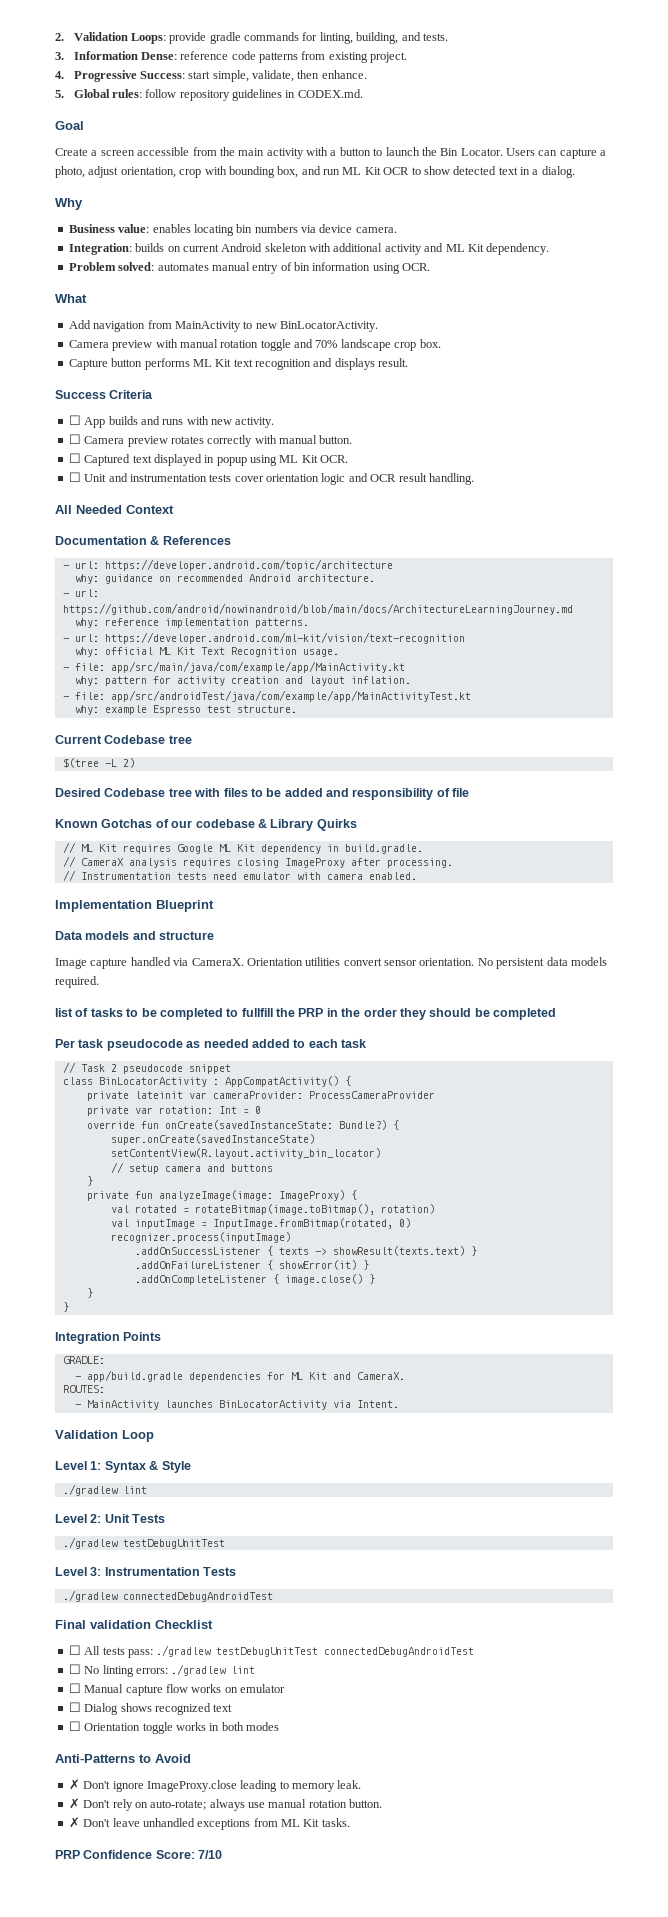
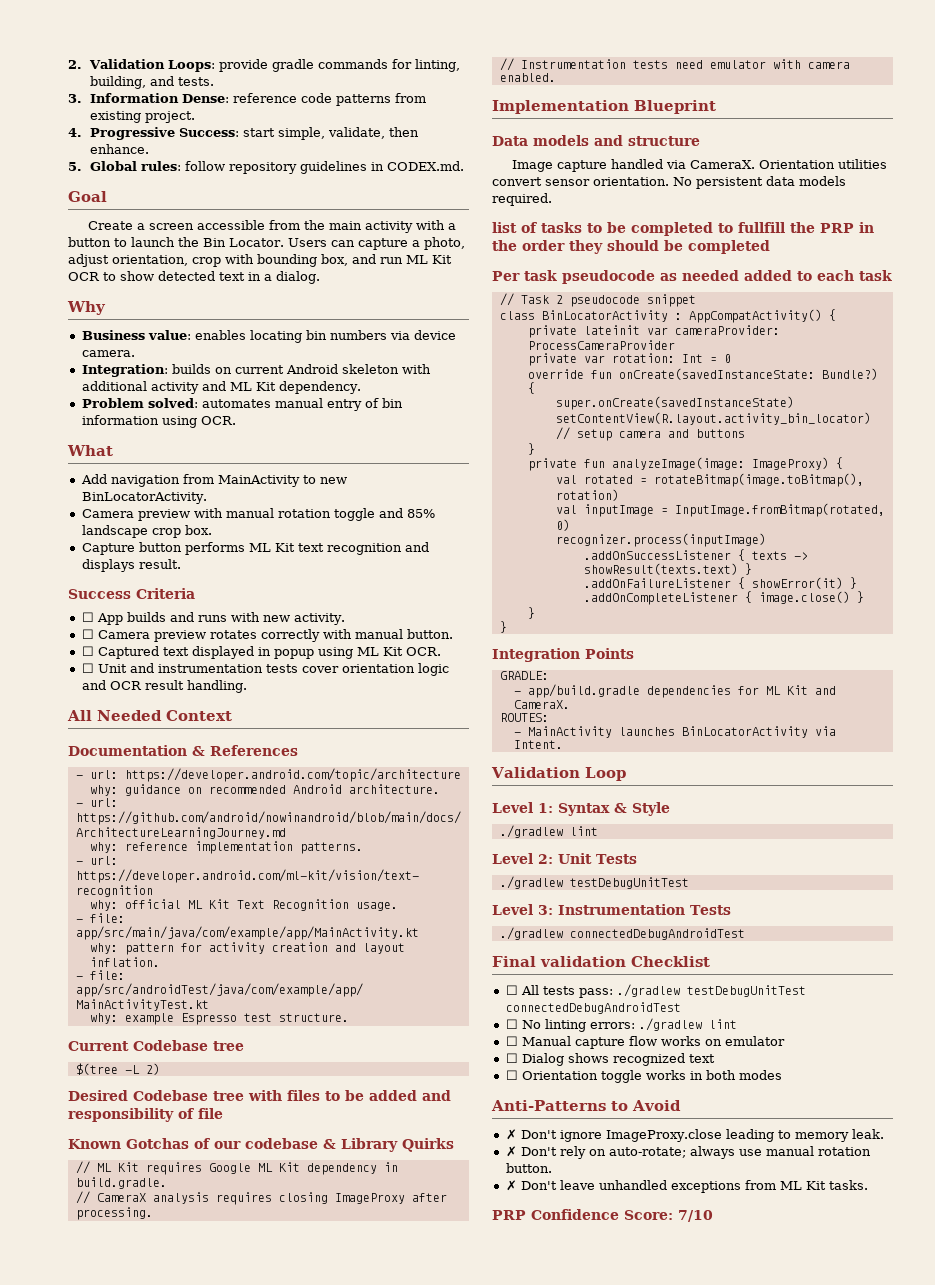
[315,340,338,348] 70% -> [406,509,435,518] 85%

